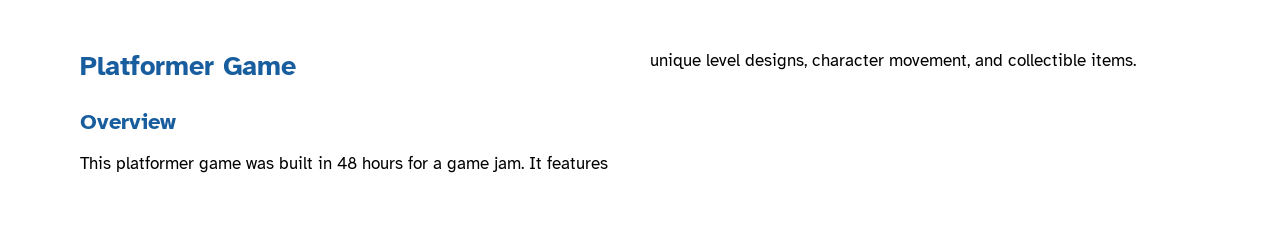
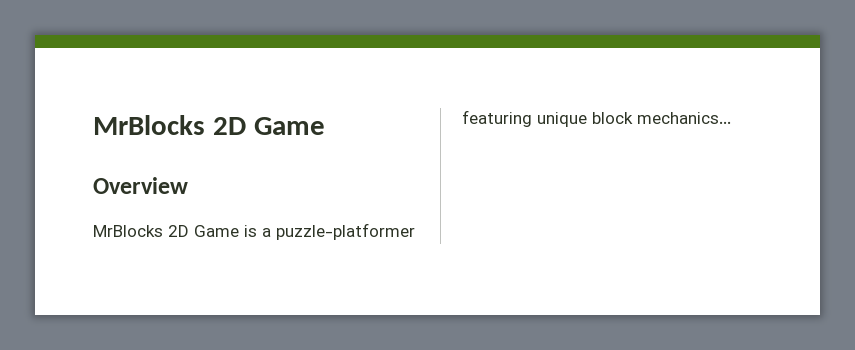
[80,55,214,75] Platformer -> [93,115,246,135] MrBlocks 2D
[80,155,608,173] [650,53,1136,70] This platformer game was built in 48 hours for a game jam. It features unique level designs, character movement, and collectible items. -> [93,223,415,240] [462,110,731,127] MrBlocks 2D Game is a puzzle-platformer featuring unique block mechanics...

